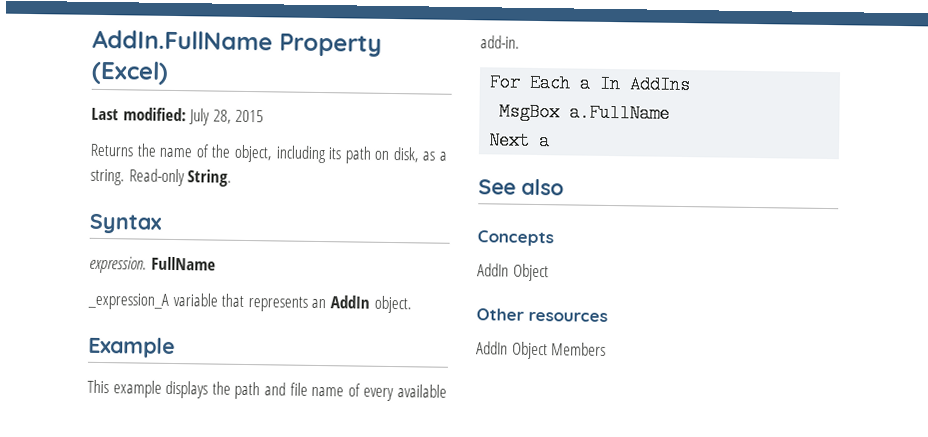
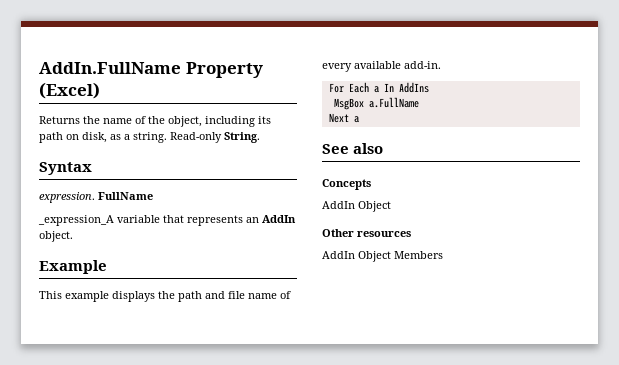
[91,107,265,126] // Last modified: July 28, 2015 -> (100, 90) none

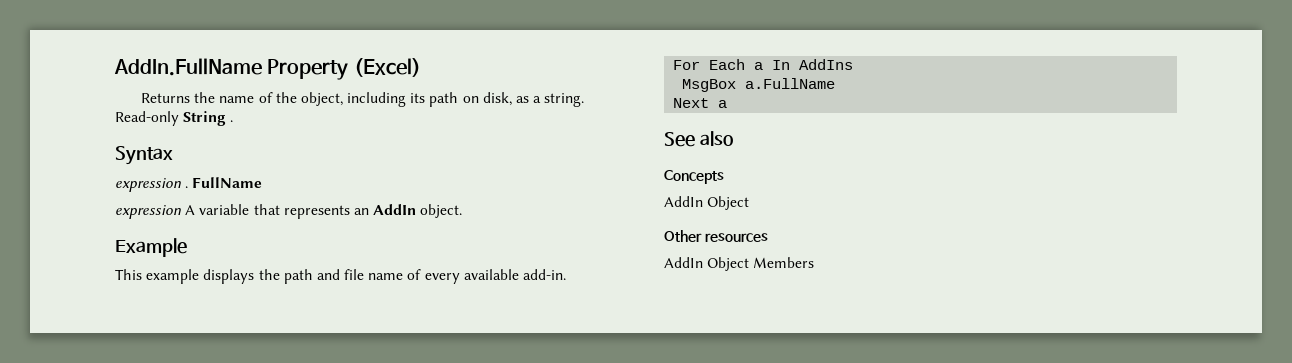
[224,132,260,143] String. -> [183,111,234,126] String .
[39,192,95,203] expression. -> [115,178,189,192] expression .
[38,215,114,226] _expression_A -> [115,205,196,219] expression A

